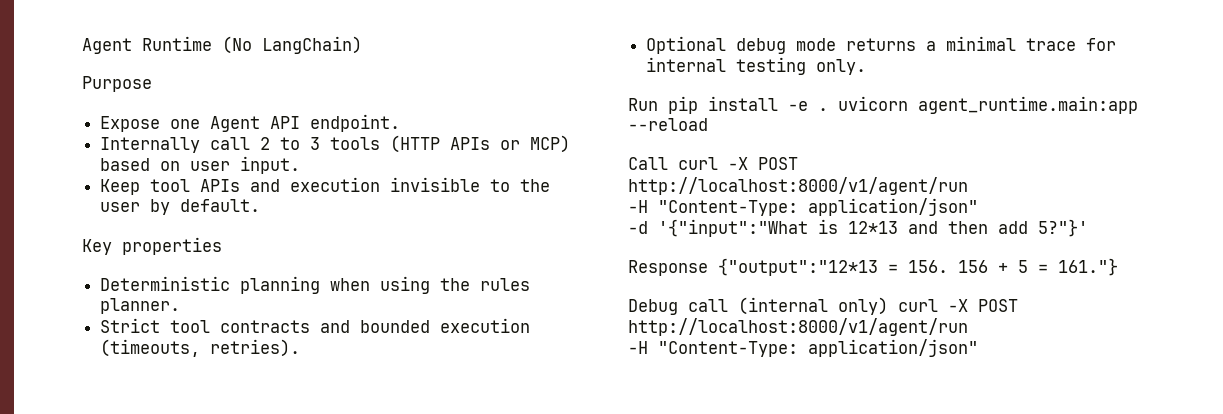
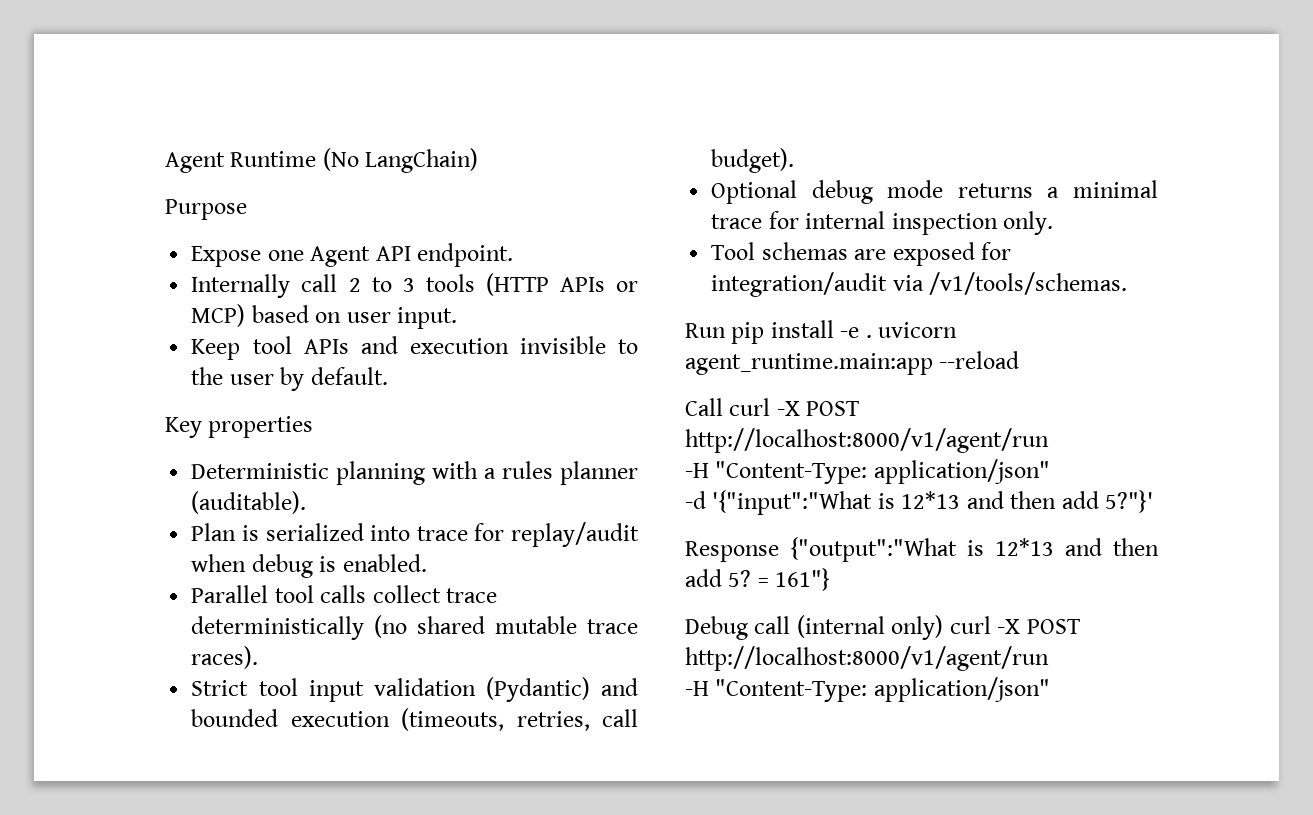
[330,276,531,294] [100,298,181,314] when using the rules planner. -> [432,461,638,485] [191,491,307,514] [191,522,639,547] [191,554,427,578] [191,585,498,603] [191,615,638,640] [191,646,259,669] with a rules planner (auditable). // Plan is serialized into trace for replay/audit when debug is enabled. // Parallel tool calls collect trace deterministically (no shared mutable trace races).
[220,320,311,333] contracts -> [308,677,590,702] input validation (Pydantic)
[210,339,301,357] retries). -> [516,709,638,731] [711,148,795,173] retries, call budget).
[736,57,807,75] testing -> [891,213,998,235] inspection
(867, 67) none -> [711,242,1012,266] [711,272,1128,297] // Tool schemas are exposed for integration/audit via /v1/tools/schemas.
[718,258,1118,276] {"output":"12*13 = 156. 156 + 5 = 161."} -> [790,537,1159,562] [685,568,831,591] {"output":"What is 12*13 and then add 5? = 161"}

